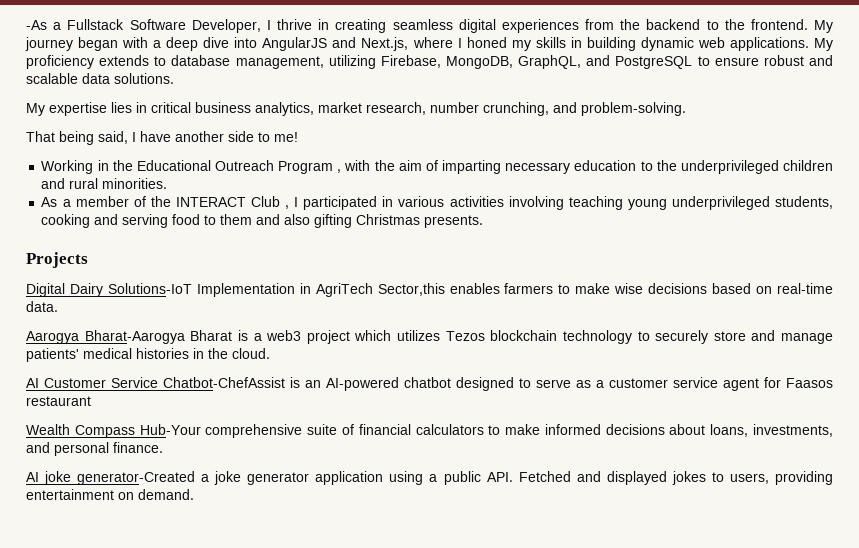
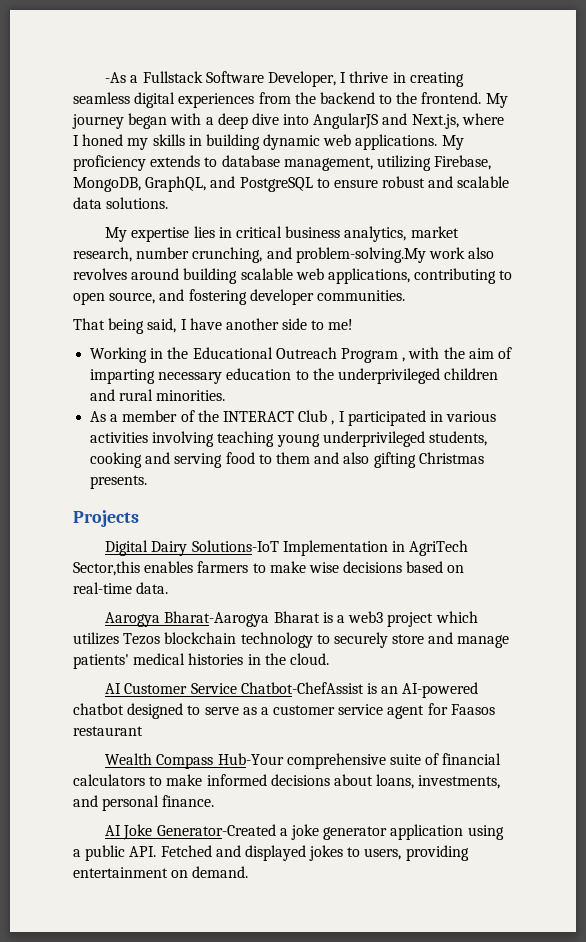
[581,102,686,116] problem-solving. -> [295,247,495,263] [73,268,513,284] [73,289,405,305] problem-solving.My work also revolves around building scalable web applications, contributing to open source, and fostering developer communities.
[44,471,196,485] joke generator-Created -> [123,824,276,840] Joke Generator-Created

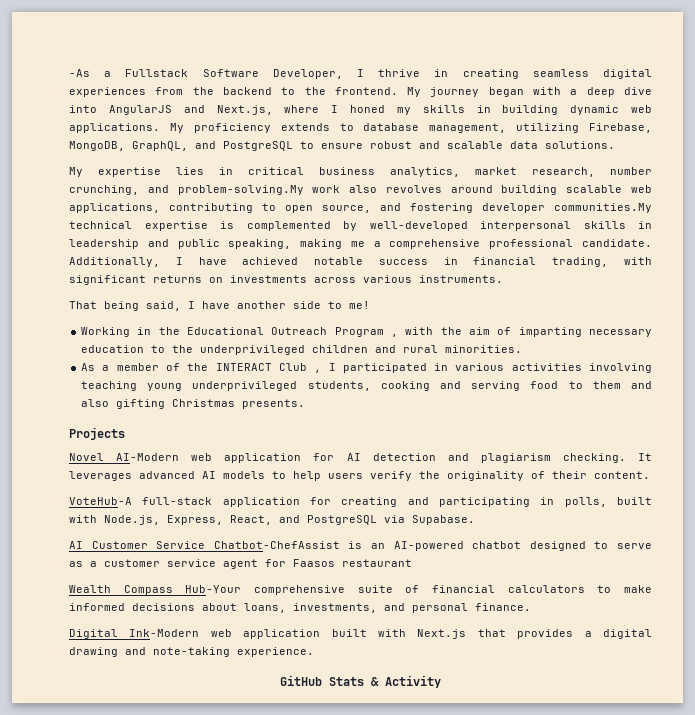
[316,290,405,301] communities. -> [554,203,652,213] [69,221,652,231] [69,239,652,249] [69,257,652,267] [69,275,503,285] communities.My technical expertise is complemented by well-developed interpersonal skills in leadership and public speaking, making me a comprehensive professional candidate. Additionally, I have achieved notable success in financial trading, with significant returns on investments across various instruments.
[105,540,469,556] [73,561,465,576] [73,582,169,594] [105,611,478,627] [73,632,510,648] [73,653,329,669] Digital Dairy Solutions-IoT Implementation in AgriTech Sector,this enables farmers to make wise decisions based on real-time data. // Aarogya Bharat-Aarogya Bharat is a web3 project which utilizes Tezos blockchain technology to securely store and manage patients' medical histories in the cloud. -> [69,453,653,463] [69,471,650,481] [69,497,652,507] [69,515,475,525] Novel AI-Modern web application for AI detection and plagiarism checking. It leverages advanced AI models to help users verify the originality of their content. // VoteHub-A full-stack application for creating and participating in polls, built with Node.js, Express, React, and PostgreSQL via Supabase.
[105,824,504,840] [73,845,469,861] [73,866,249,878] AI Joke Generator-Created a joke generator application using a public API. Fetched and displayed jokes to users, providing entertainment on demand. -> [69,629,652,639] [69,647,314,657] [280,675,441,688] Digital Ink-Modern web application built with Next.js that provides a digital drawing and note-taking experience. // GitHub Stats & Activity

